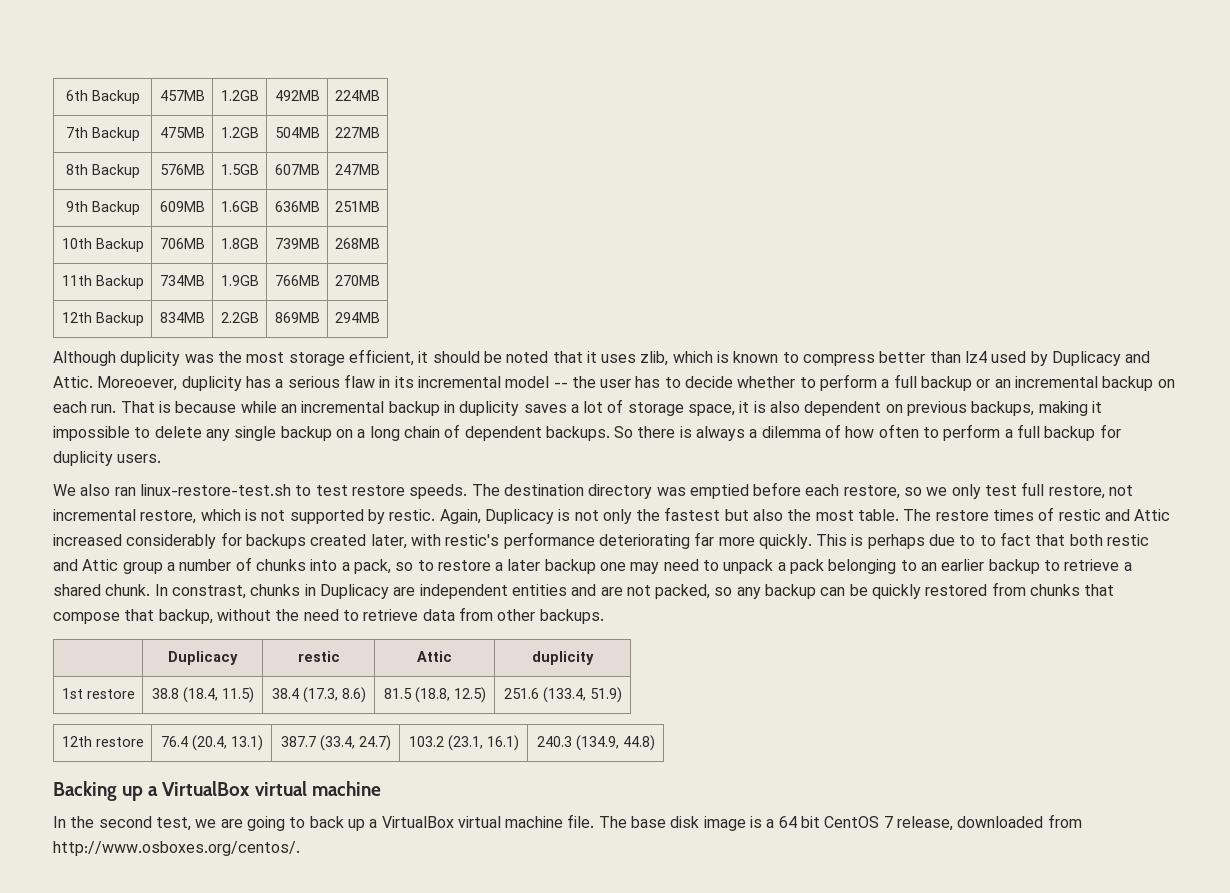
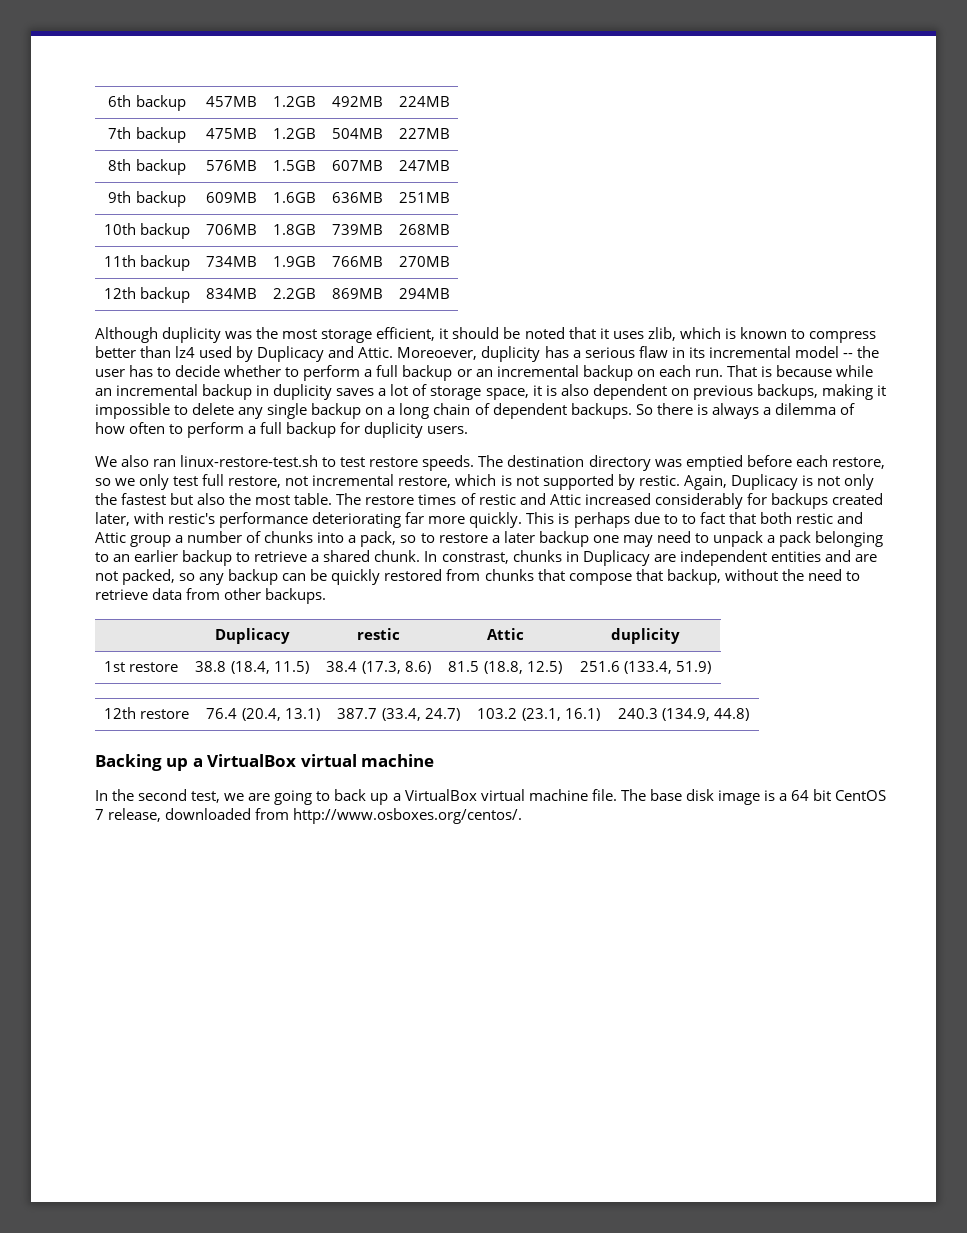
[91,90,140,104] Backup -> [135,95,186,111] backup
[91,127,140,141] Backup -> [135,127,186,143] backup
[91,164,140,178] Backup -> [135,159,186,175] backup
[91,201,140,215] Backup -> [135,191,186,207] backup
[95,238,144,252] Backup -> [140,223,191,239] backup
[95,275,144,289] Backup -> [140,255,191,271] backup
[95,312,144,326] Backup -> [140,287,191,303] backup

